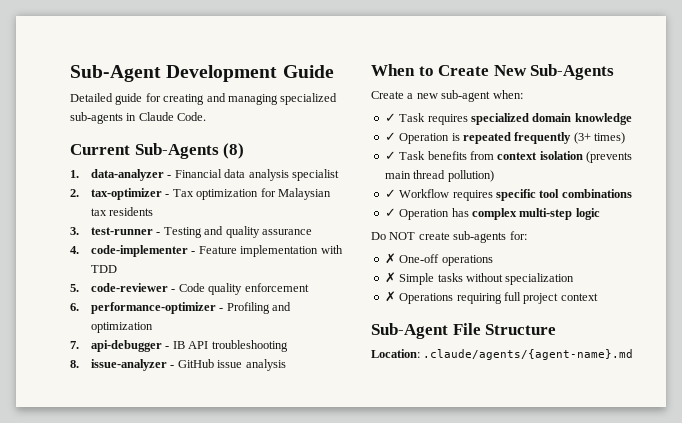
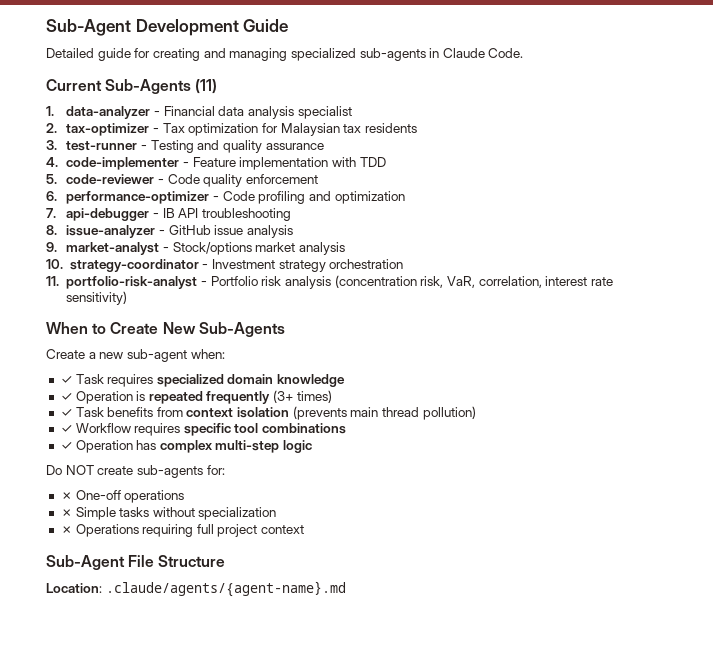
[223,143,245,159] (8) -> [195,79,218,94] (11)
[226,302,270,314] Profiling -> [222,191,306,204] Code profiling
(286, 365) none -> [46,242,346,255] [46,259,404,272] [46,275,613,289] [66,291,128,305] // 9. market-analyst - Stock/options market analysis // 10. strategy-coordinator - Investment strategy orchestration // 11. portfolio-risk-analyst - Portfolio risk analysis (concentration risk, VaR, correlation, interest rate sensitivity)

